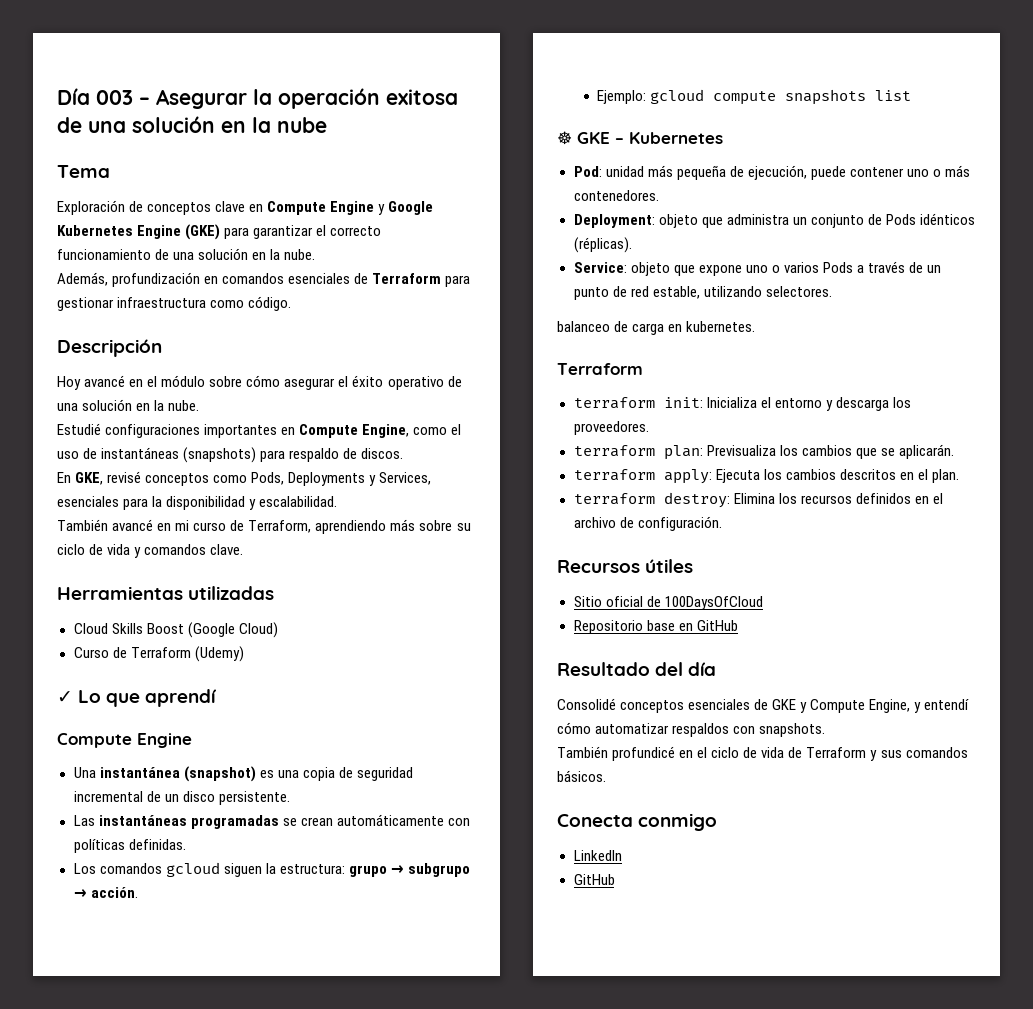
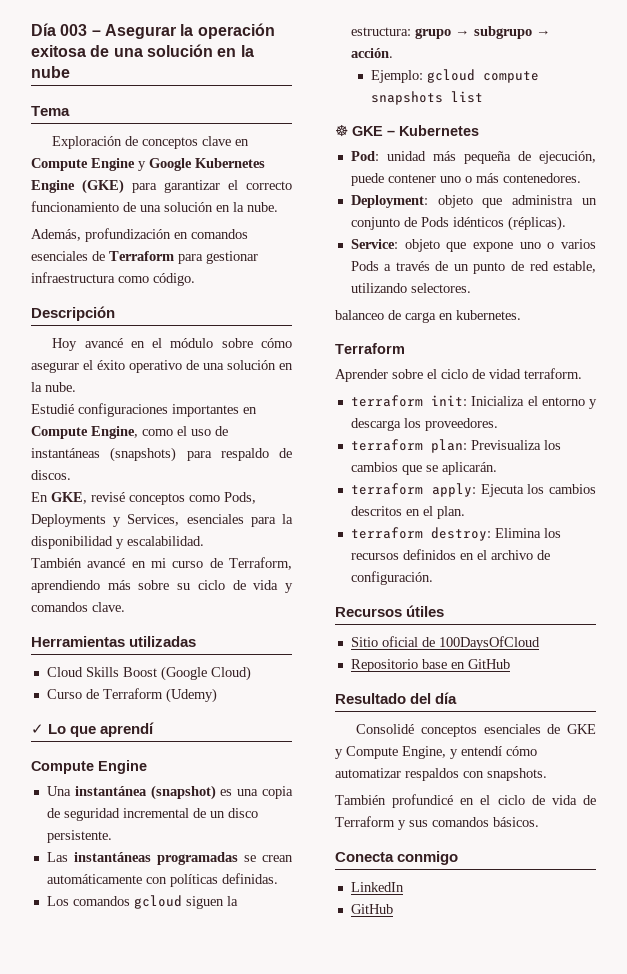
(643, 369) none -> [335,368,582,382] // Aprender sobre el ciclo de vidad terraform.

